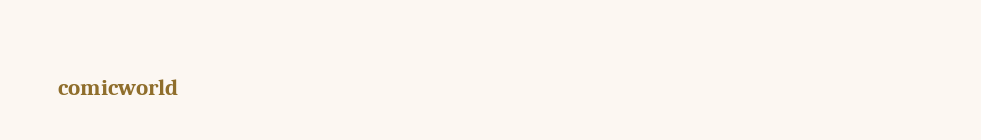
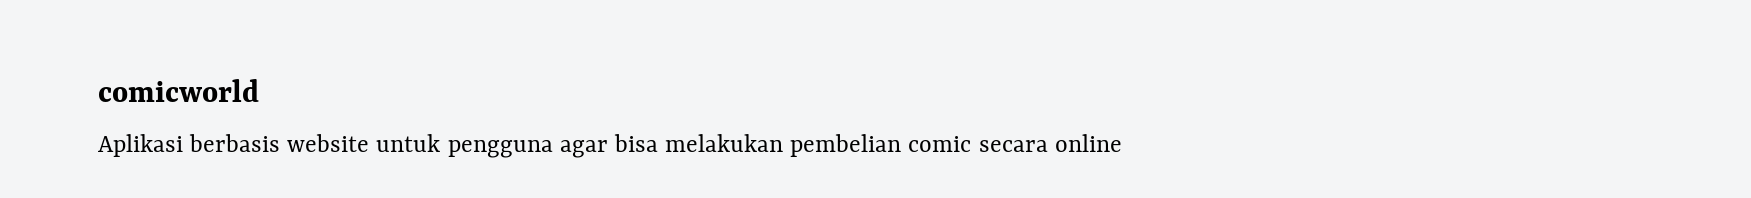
(178, 87) none -> [98,134,1122,158] // Aplikasi berbasis website untuk pengguna agar bisa melakukan pembelian comic secara online

